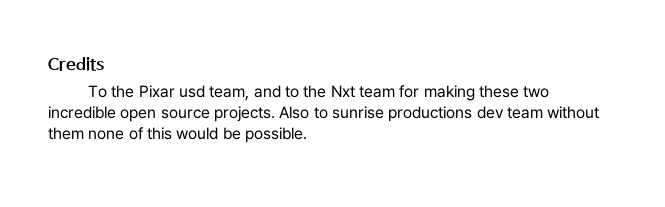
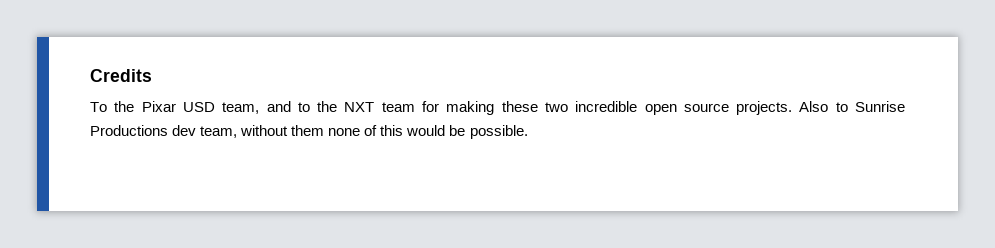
[179,85,206,98] usd -> [182,102,215,112] USD
[330,85,355,98] Nxt -> [344,102,375,112] NXT
[331,106,543,122] sunrise productions dev team -> [854,101,905,112] [90,125,238,138] Sunrise Productions dev team,

